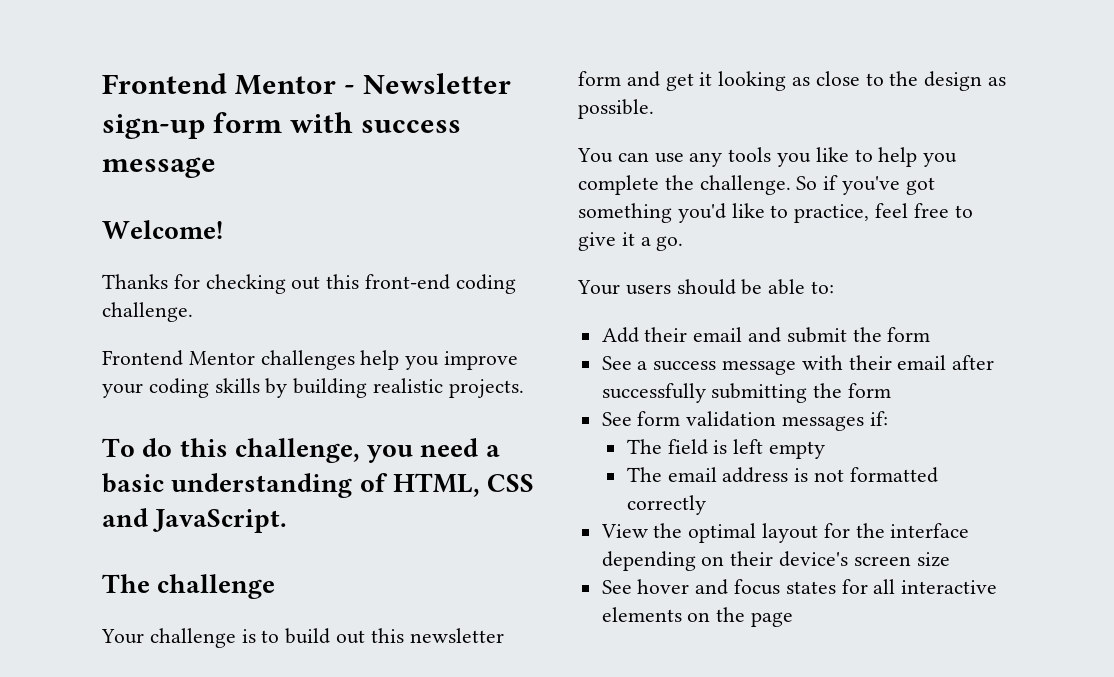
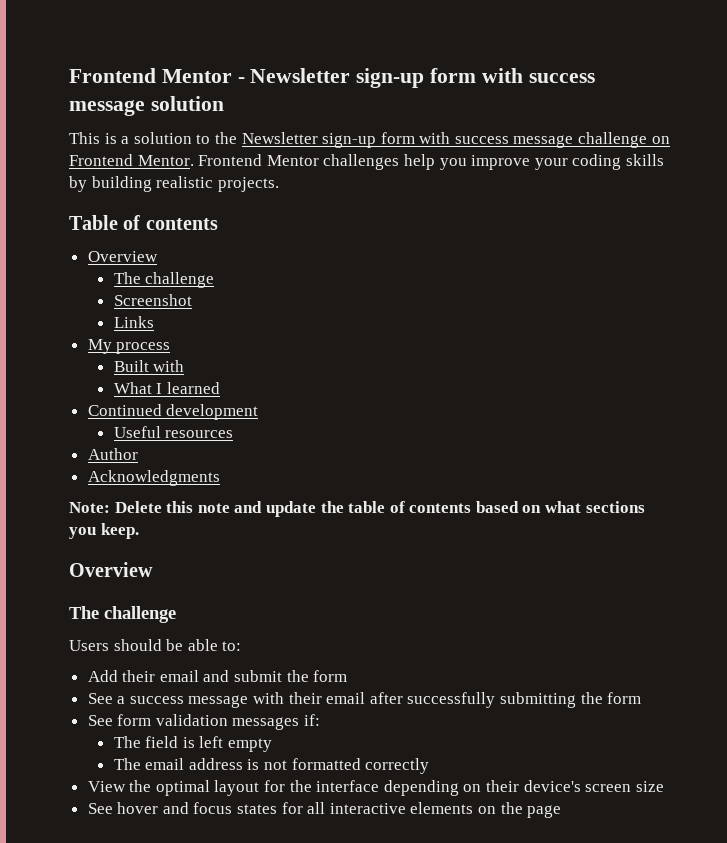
[102,220,223,239] [102,274,516,294] [102,302,193,322] // Welcome! // Thanks for checking out this front-end coding challenge. // -> [150,96,224,111] [69,132,670,148] [69,154,194,166] solution // This is a solution to the Newsletter sign-up form with success message challenge on Frontend Mentor.
[102,438,500,463] [102,473,535,498] [102,508,288,533] [102,574,276,599] [101,628,504,648] [578,71,1007,91] [578,99,654,119] [577,147,958,167] [578,175,935,195] [578,203,973,223] [578,232,684,251] [577,280,671,295] To do this challenge, you need a basic understanding of HTML, CSS and JavaScript. // The challenge // Your challenge is to build out this newsletter form and get it looking as close to the design as possible. // You can use any tools you like to help you complete the challenge. So if you've got something you'd like to practice, feel free to give it a go. // Your users -> [69,215,218,230] [87,251,158,262] [113,272,215,288] [113,294,192,306] [113,316,154,328] [87,339,171,354] [113,360,185,372] [113,382,220,394] [87,404,259,420] [113,426,234,438] [87,448,138,460] [87,470,220,486] [69,501,645,517] [69,523,139,539] [69,562,153,577] [69,606,176,623] [69,640,109,651] Table of contents // Overview // The challenge // Screenshot // Links // My process // Built with // What I learned // Continued development // Useful resources // Author // Acknowledgments // Note: Delete this note and update the table of contents based on what sections you keep. // Overview // The challenge // Users

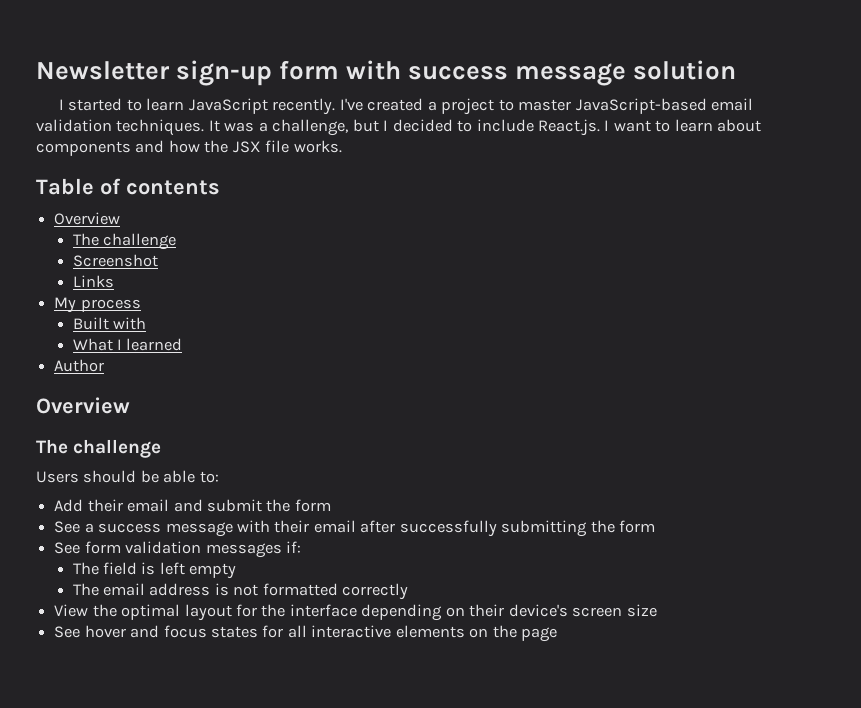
[69,68,245,83] Frontend Mentor - -> (36, 70) none
[69,132,670,148] [69,154,664,170] [69,176,279,192] This is a solution to the Newsletter sign-up form with success message challenge on Frontend Mentor. Frontend Mentor challenges help you improve your coding skills by building realistic projects. -> [59,98,753,115] [36,119,762,136] [36,140,342,156] I started to learn JavaScript recently. I've created a project to master JavaScript-based email validation techniques. It was a challenge, but I decided to include React.js. I want to learn about components and how the JSX file works.
[87,404,259,420] [113,426,234,438] [87,448,138,460] [87,470,220,486] [69,501,645,517] [69,523,139,539] Continued development // Useful resources // Author // Acknowledgments // Note: Delete this note and update the table of contents based on what sections you keep. -> [54,359,105,372] Author

